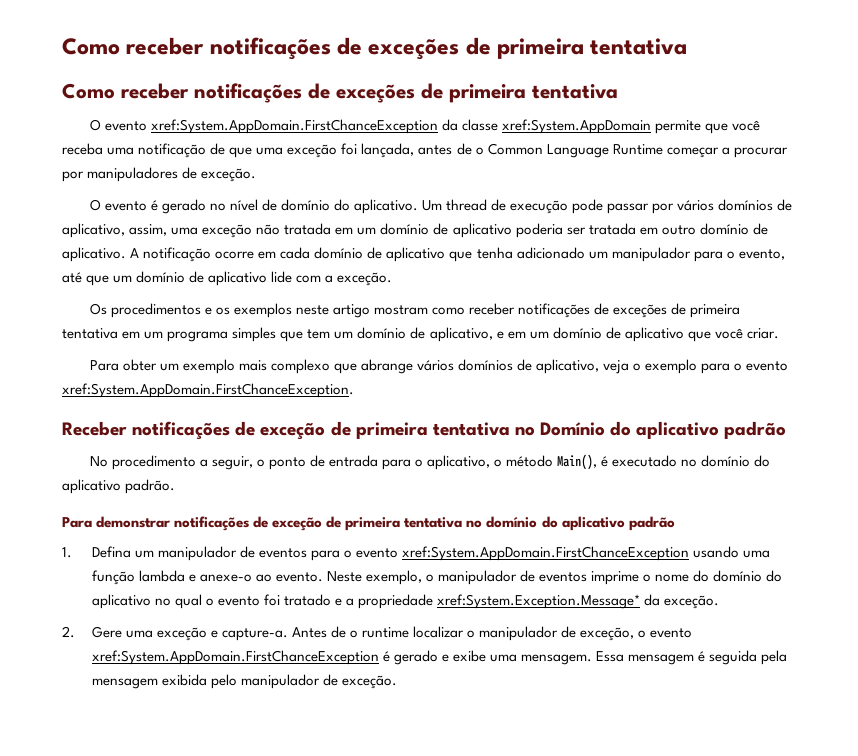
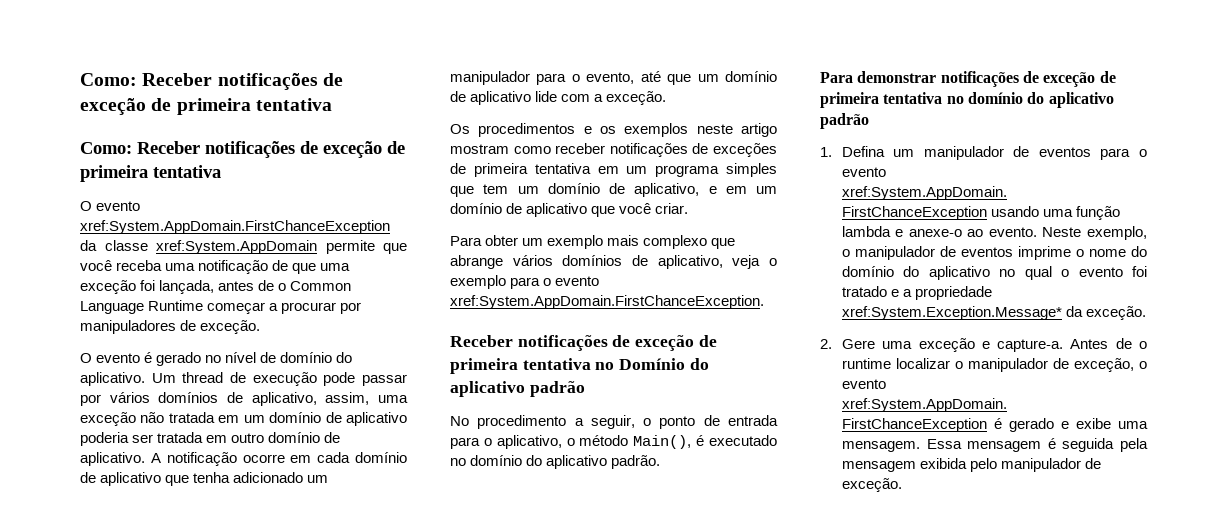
[62,37,688,60] [62,83,415,103] Como receber notificações de exceções de primeira tentativa // Como receber notificações de exceções -> [80,73,343,90] [80,98,332,115] [80,141,382,158] Como: Receber notificações de exceção de primeira tentativa // Como: Receber notificações de exceção

